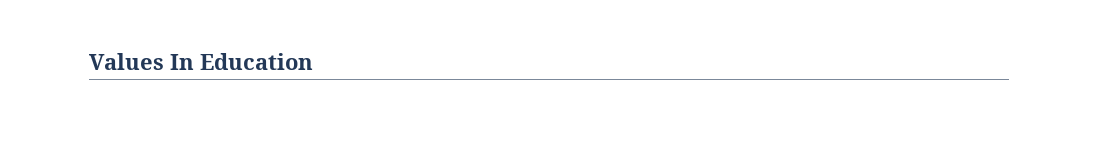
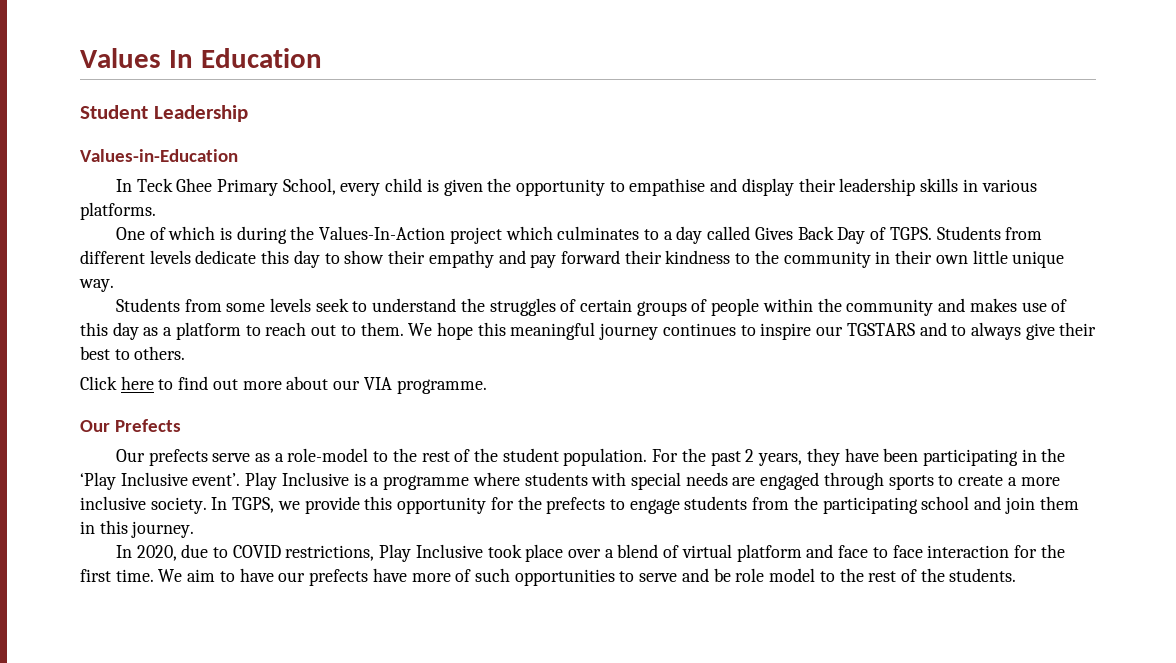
(313, 61) none -> [80,105,248,122] [80,149,238,162] [115,178,1037,196] [80,202,156,220] [115,226,1043,244] [80,250,1065,268] [79,279,114,292] [115,298,1068,316] [80,322,1097,340] [80,346,186,360] [80,376,487,394] [80,419,181,432] [115,448,1066,466] [80,472,1060,490] [80,496,1079,514] [80,520,195,538] [115,544,1065,562] [80,568,1017,586] // Student Leadership // Values-in-Education // In Teck Ghee Primary School, every child is given the opportunity to empathise and display their leadership skills in various platforms. // One of which is during the Values-In-Action project which culminates to a day called Gives Back Day of TGPS. Students from different levels dedicate this day to show their empathy and pay forward their kindness to the community in their own little unique way. // Students from some levels seek to understand the struggles of certain groups of people within the community and makes use of this day as a platform to reach out to them. We hope this meaningful journey continues to inspire our TGSTARS and to always give their best to others. // Click here to find out more about our VIA programme. // Our Prefects // Our prefects serve as a role-model to the rest of the student population. For the past 2 years, they have been participating in the ‘Play Inclusive event’. Play Inclusive is a programme where students with special needs are engaged through sports to create a more inclusive society. In TGPS, we provide this opportunity for the prefects to engage students from the participating school and join them in this journey. // In 2020, due to COVID restrictions, Play Inclusive took place over a blend of virtual platform and face to face interaction for the first time. We aim to have our prefects have more of such opportunities to serve and be role model to the rest of the students.

